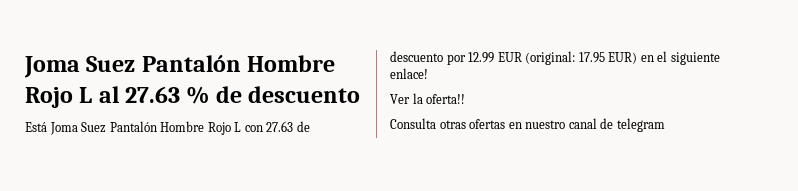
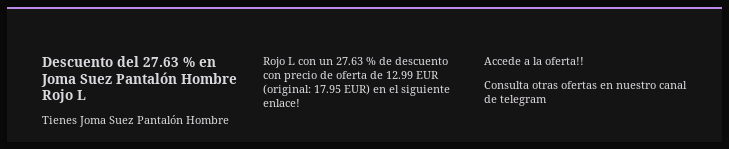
[24,55,336,78] [25,86,361,108] [25,122,47,132] Joma Suez Pantalón Hombre Rojo L al 27.63 % de descuento // Está -> [42,56,216,67] [41,72,237,87] [42,89,86,103] [42,116,77,124] Descuento del 27.63 % en Joma Suez Pantalón Hombre Rojo L // Tienes
[266,121,310,132] [390,51,466,65] 27.63 de descuento por -> [319,57,448,65] [263,71,383,82] un 27.63 % de descuento con precio de oferta de
[390,94,410,104] Ver -> [484,57,530,65] Accede a

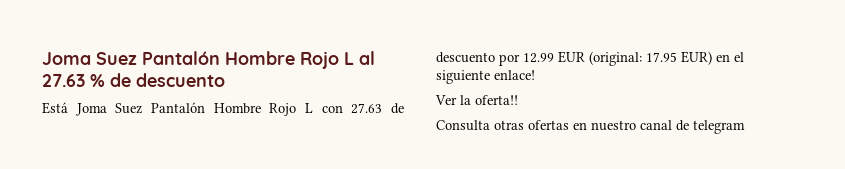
[42,56,216,67] [41,72,237,87] [42,89,86,103] [42,116,77,124] Descuento del 27.63 % en Joma Suez Pantalón Hombre Rojo L // Tienes -> [42,51,375,69] [42,73,225,87] [42,102,68,114] Joma Suez Pantalón Hombre Rojo L al 27.63 % de descuento // Está
[319,57,448,65] [263,71,383,82] un 27.63 % de descuento con precio de oferta de -> [351,103,405,114] [436,52,520,66] 27.63 de descuento por
[484,57,530,65] Accede a -> [435,95,457,105] Ver

